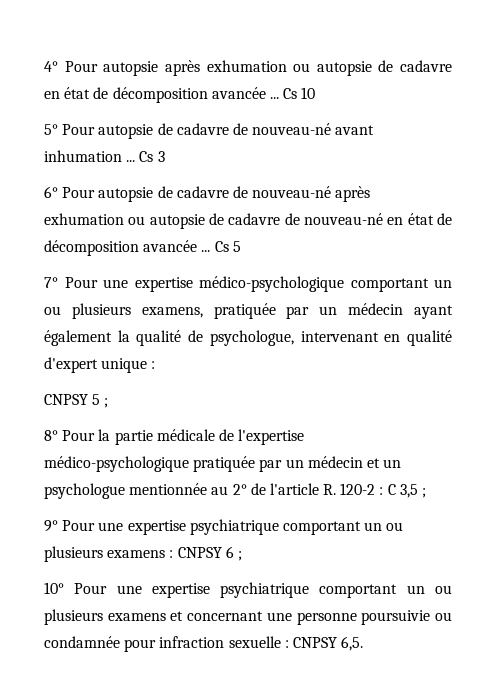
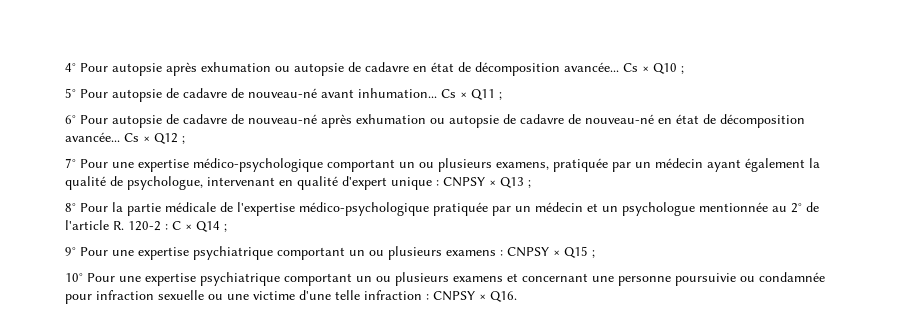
[211,87,316,99] avancée ... Cs 10 -> [564,62,684,74] avancée... Cs × Q10 ;
[44,150,165,162] inhumation ... Cs 3 -> [358,88,502,100] inhumation... Cs × Q11 ;
[143,240,241,252] avancée ... Cs 5 -> [65,132,185,144] avancée... Cs × Q12 ;
[44,394,101,405] // CNPSY 5 -> [443,177,524,188] CNPSY × Q13
[399,484,418,498] 3,5 -> [185,221,220,232] × Q14
[225,546,234,558] 6 -> [553,246,588,258] × Q15
[284,636,364,651] : CNPSY 6,5. -> [208,290,517,302] ou une victime d'une telle infraction : CNPSY × Q16.

